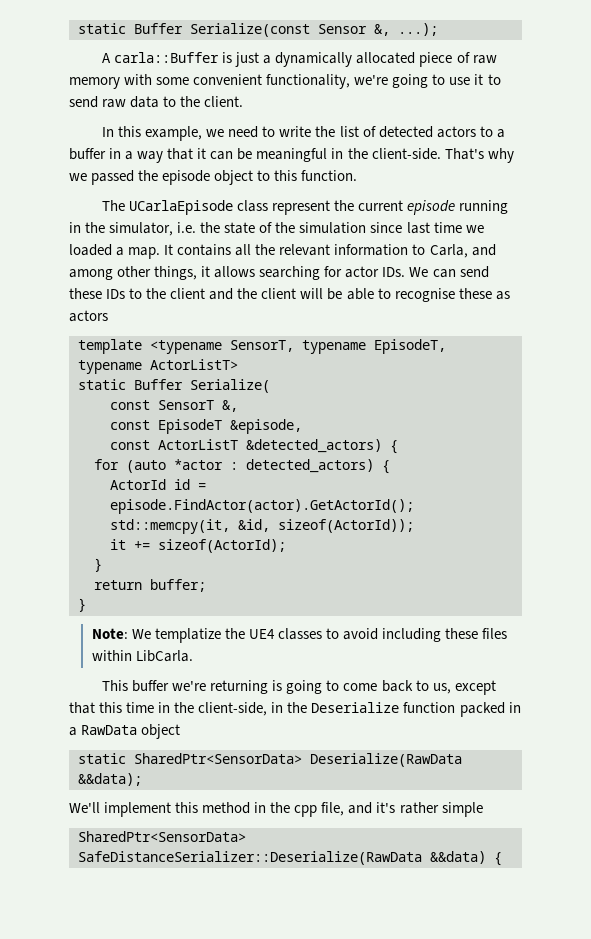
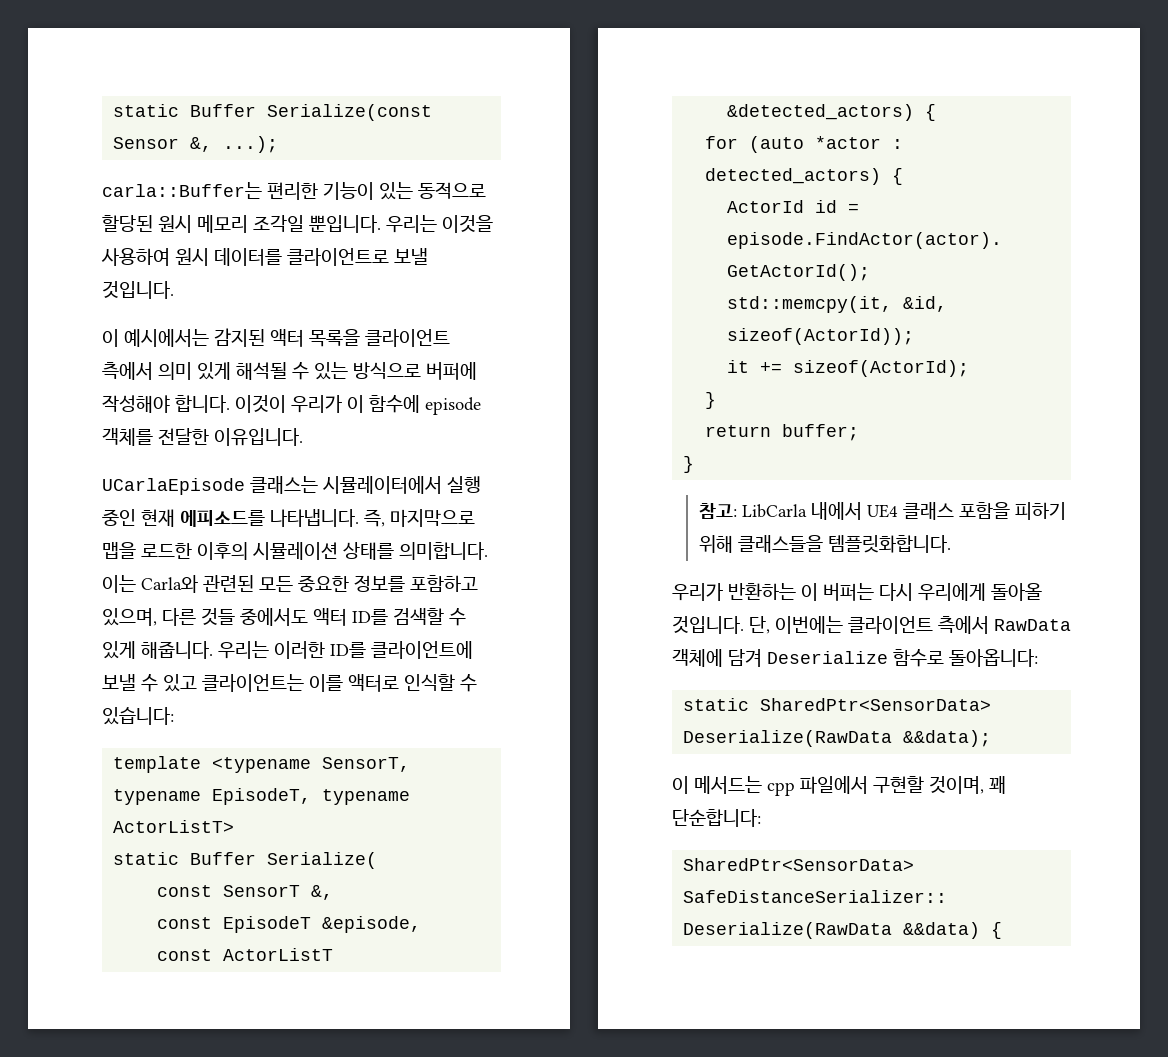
[102,52,497,67] [69,74,501,89] [69,96,244,108] [102,126,505,141] [69,148,514,163] [69,170,358,185] [102,200,509,215] [69,222,484,236] [69,244,496,259] [69,266,489,280] [69,288,510,302] [69,310,108,322] A carla::Buffer is just a dynamically allocated piece of raw memory with some convenient functionality, we're going to use it to send raw data to the client. // In this example, we need to write the list of detected actors to a buffer in a way that it can be meaningful in the client-side. That's why we passed the episode object to this function. // The UCarlaEpisode class represent the current episode running in the simulator, i.e. the state of the simulation since last time we loaded a map. It contains all the relevant information to Carla, and among other things, it allows searching for actor IDs. We can send these IDs to the client and the client will be able to recognise these as actors -> [102,182,486,200] [102,215,493,233] [101,248,428,266] [102,281,174,299] [102,328,450,347] [102,362,477,380] [102,395,481,415] [102,428,303,446] [102,476,481,495] [102,509,475,527] [102,542,488,560] [102,575,478,593] [102,608,466,626] [102,641,473,659] [102,674,477,692] [102,707,174,725] carla::Buffer는 편리한 기능이 있는 동적으로 할당된 원시 메모리 조각일 뿐입니다. 우리는 이것을 사용하여 원시 데이터를 클라이언트로 보낼 것입니다. // 이 예시에서는 감지된 액터 목록을 클라이언트 측에서 의미 있게 해석될 수 있는 방식으로 버퍼에 작성해야 합니다. 이것이 우리가 이 함수에 episode 객체를 전달한 이유입니다. // UCarlaEpisode 클래스는 시뮬레이터에서 실행 중인 현재 에피소드를 나타냅니다. 즉, 마지막으로 맵을 로드한 이후의 시뮬레이션 상태를 의미합니다. 이는 Carla와 관련된 모든 중요한 정보를 포함하고 있으며, 다른 것들 중에서도 액터 ID를 검색할 수 있게 해줍니다. 우리는 이러한 ID를 클라이언트에 보낼 수 있고 클라이언트는 이를 액터로 인식할 수 있습니다:
[91,628,508,643] [91,650,193,662] [102,680,496,695] [69,702,521,717] [69,724,181,739] [78,753,462,767] [78,773,142,786] [69,802,483,817] Note: We templatize the UE4 classes to avoid including these files within LibCarla. // This buffer we're returning is going to come back to us, except that this time in the client-side, in the Deserialize function packed in a RawData object // static SharedPtr<SensorData> Deserialize(RawData &&data); // We'll implement this method in the cpp file, and it's rather simple -> [698,502,1066,520] [698,535,951,553] [672,583,1042,601] [672,616,1071,634] [672,649,1038,667] [683,698,992,711] [683,730,992,747] [672,776,1006,796] [672,809,761,827] 참고: LibCarla 내에서 UE4 클래스 포함을 피하기 위해 클래스들을 템플릿화합니다. // 우리가 반환하는 이 버퍼는 다시 우리에게 돌아올 것입니다. 단, 이번에는 클라이언트 측에서 RawData 객체에 담겨 Deserialize 함수로 돌아옵니다: // static SharedPtr<SensorData> Deserialize(RawData &&data); // 이 메서드는 cpp 파일에서 구현할 것이며, 꽤 단순합니다:

